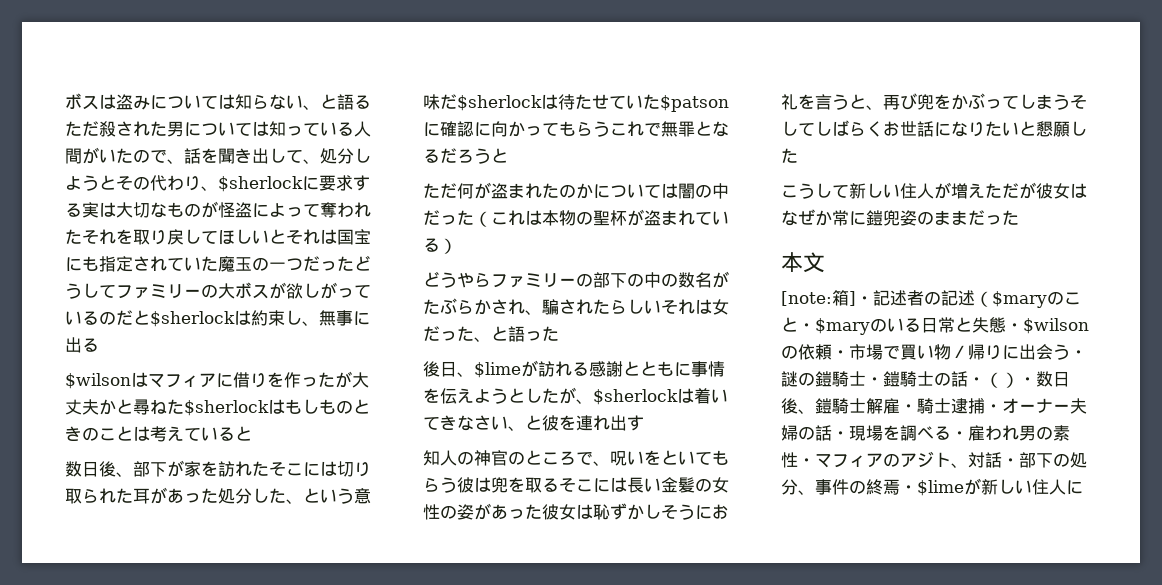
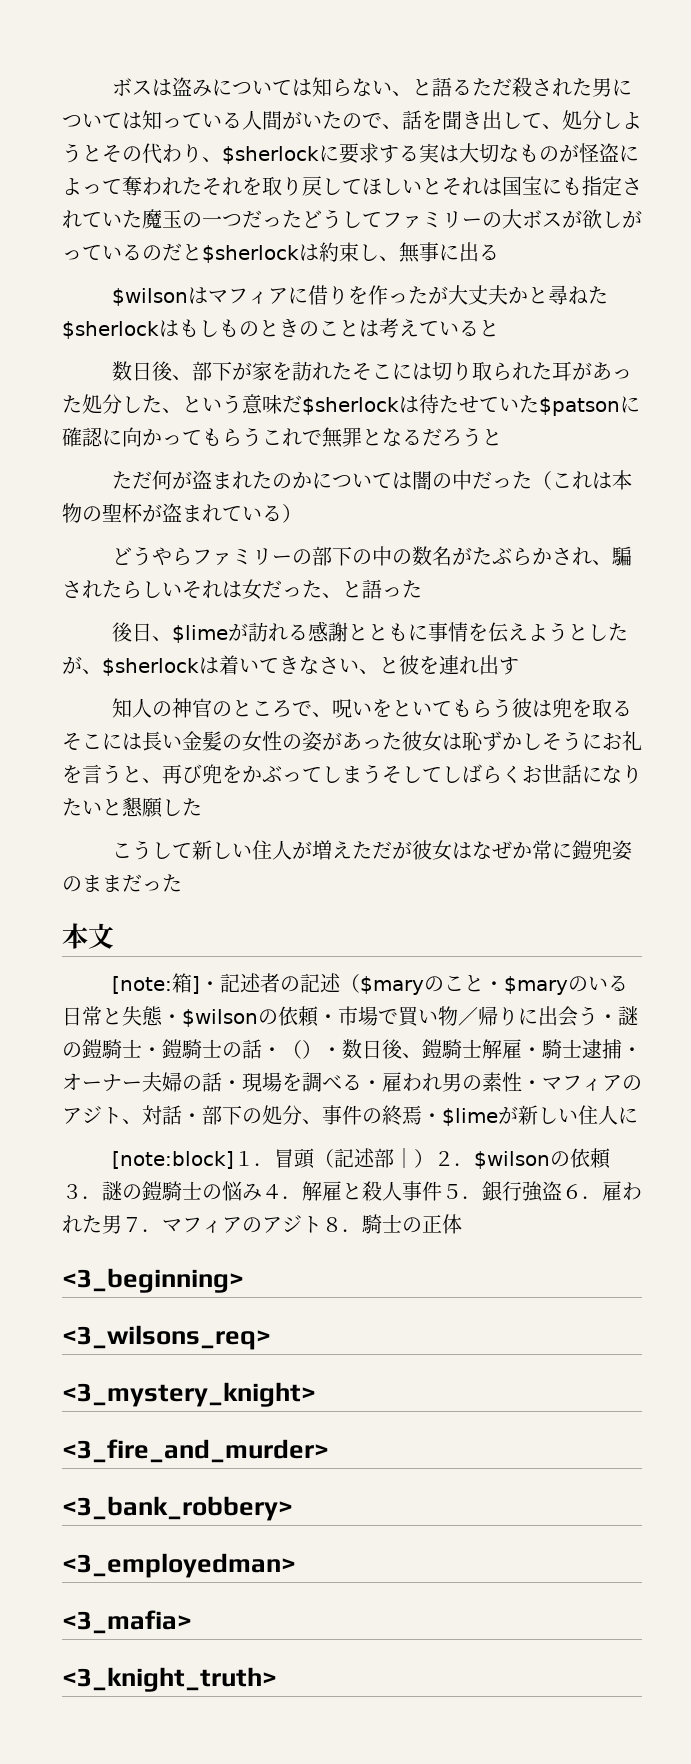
(1083, 487) none -> [112,1148,612,1169] [62,1181,642,1202] [62,1214,462,1234] [62,1268,244,1293] [62,1325,271,1350] [62,1382,316,1407] [62,1439,329,1463] [62,1496,293,1521] [62,1553,296,1578] [62,1610,192,1634] [62,1667,277,1692] // [note:block]１．冒頭（記述部｜）２．$wilsonの依頼３．謎の鎧騎士の悩み４．解雇と殺人事件５．銀行強盗６．雇われた男７．マフィアのアジト８．騎士の正体 // <3_beginning> // <3_wilsons_req> // <3_mystery_knight> // <3_fire_and_murder> // <3_bank_robbery> // <3_employedman> // <3_mafia> // <3_knight_truth>

